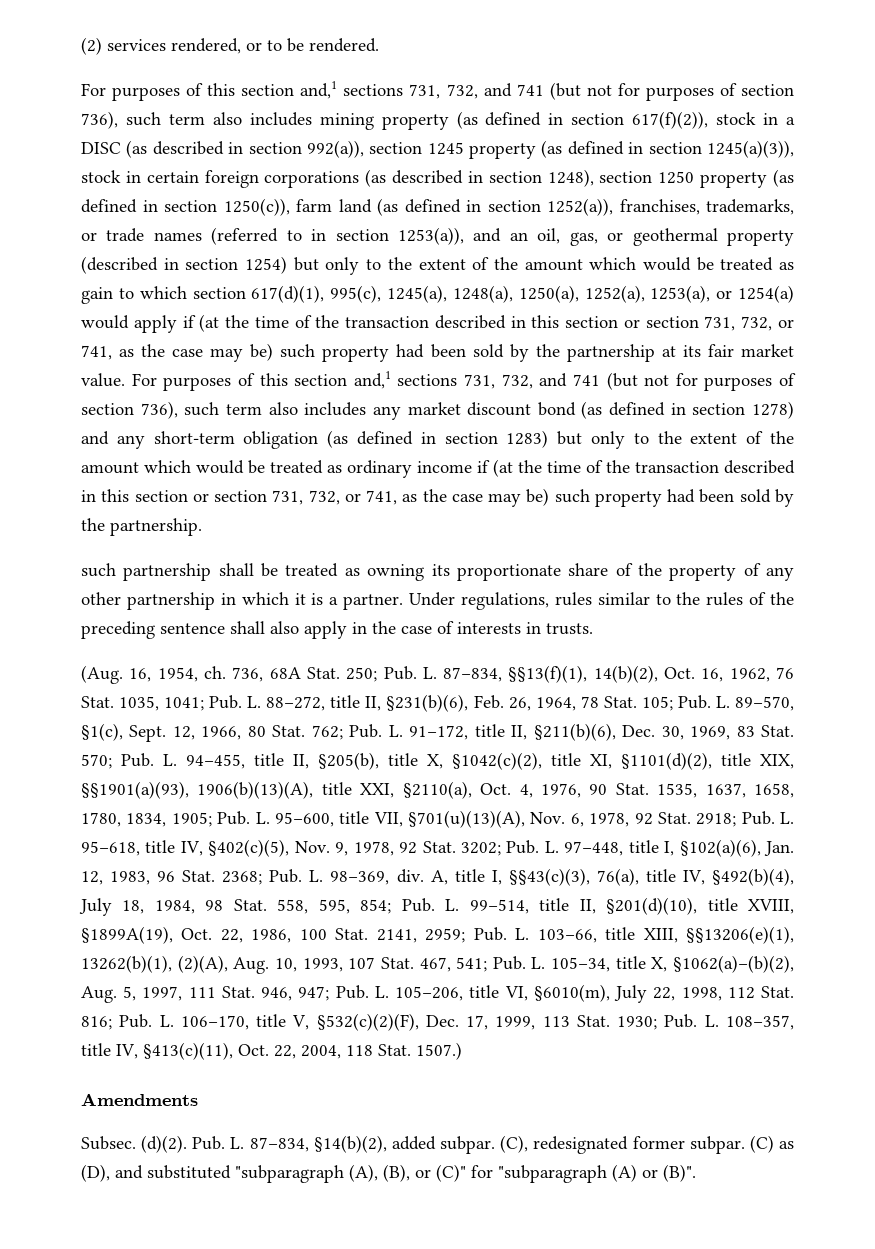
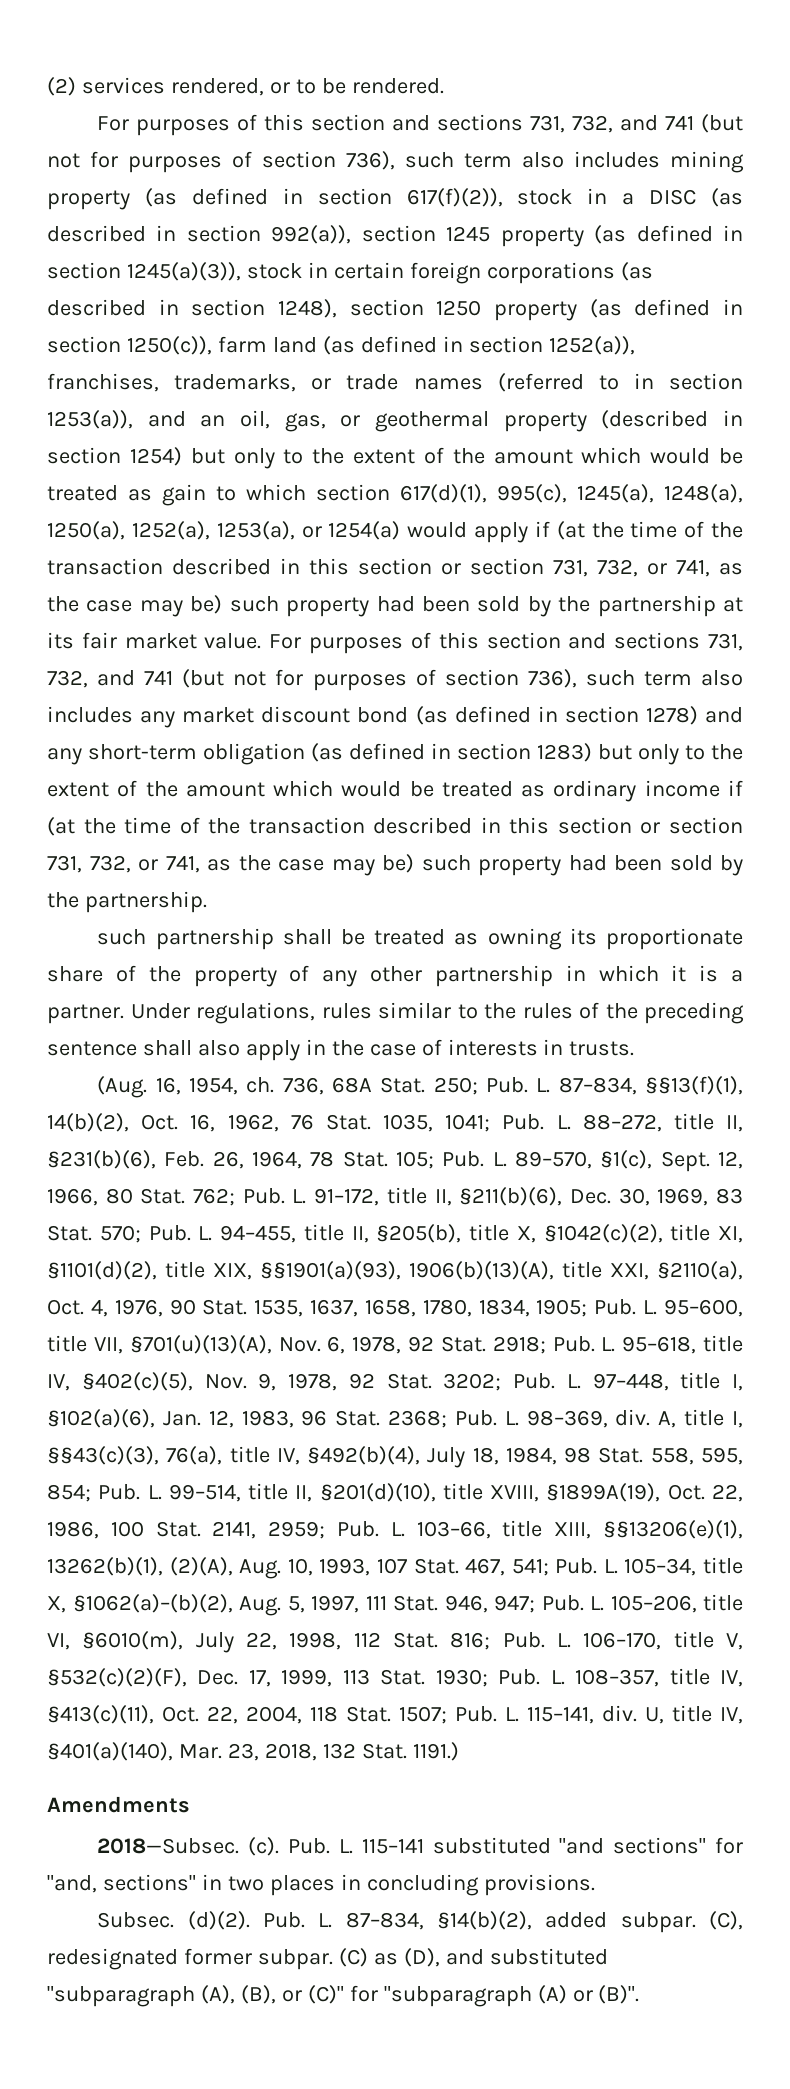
[300,81,338,99] and,1 -> [392,115,431,131] and
[353,371,391,389] and,1 -> [568,633,607,649] and
[416,1042,462,1060] [81,1093,198,1106] 1507.) // Amendments -> [399,1705,743,1724] [47,1742,459,1761] [47,1796,190,1813] [97,1837,744,1856] [47,1874,595,1896] 1507; Pub. L. 115–141, div. U, title IV, §401(a)(140), Mar. 23, 2018, 132 Stat. 1191.) // Amendments // 2018—Subsec. (c). Pub. L. 115–141 substituted "and sections" for "and, sections" in two places in concluding provisions.

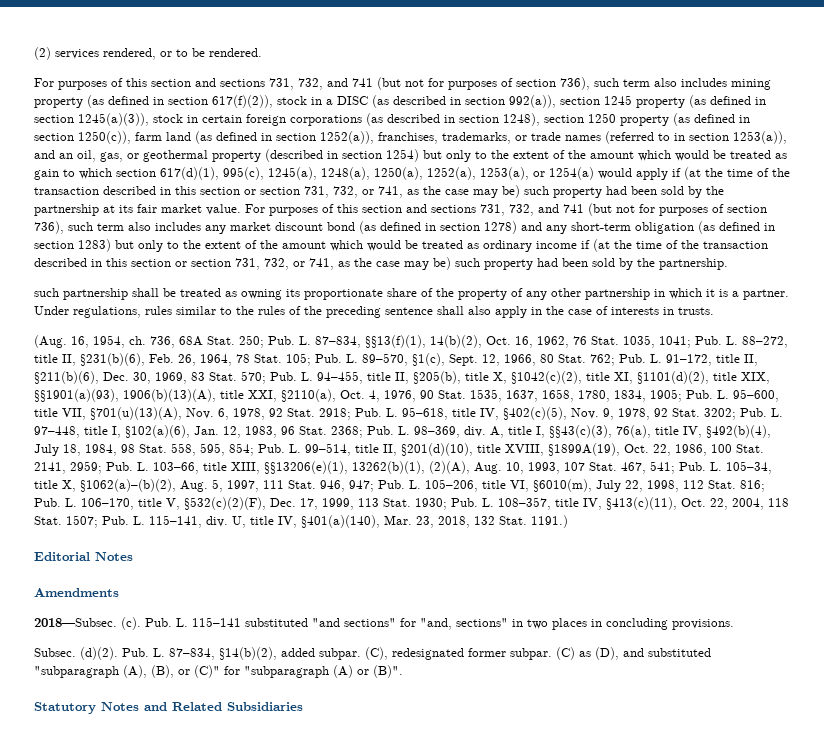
(459, 1751) none -> [34,552,133,561] // Editorial Notes
(640, 1994) none -> [34,702,303,714] // Statutory Notes and Related Subsidiaries

